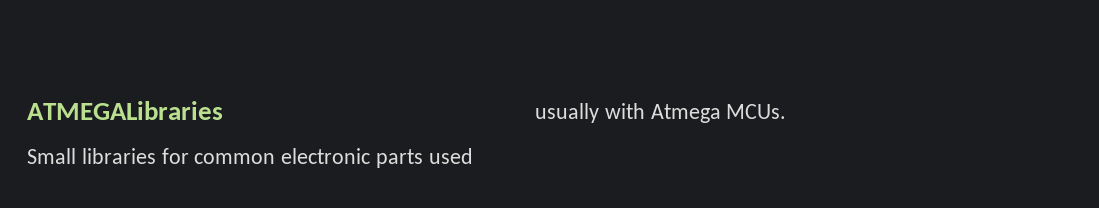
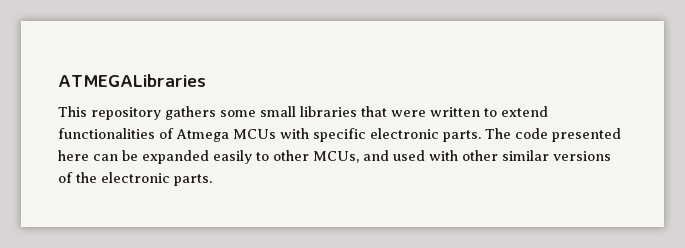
[27,148,473,168] [535,103,787,123] Small libraries for common electronic parts used usually with Atmega MCUs. -> [58,106,548,120] [58,128,621,142] [58,150,611,164] [58,172,212,186] This repository gathers some small libraries that were written to extend functionalities of Atmega MCUs with specific electronic parts. The code presented here can be expanded easily to other MCUs, and used with other similar versions of the electronic parts.

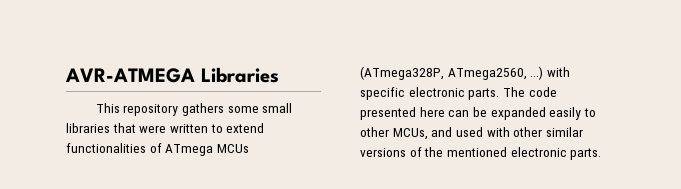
[58,74,206,87] ATMEGALibraries -> [65,67,279,83] AVR-ATMEGA Libraries
[176,129,276,142] Atmega MCUs -> [165,144,249,156] [360,66,544,80] ATmega MCUs (ATmega328P, ATmega2560, ...)
(97, 177) none -> [446,147,507,157] mentioned

